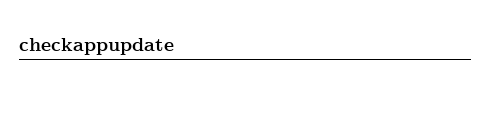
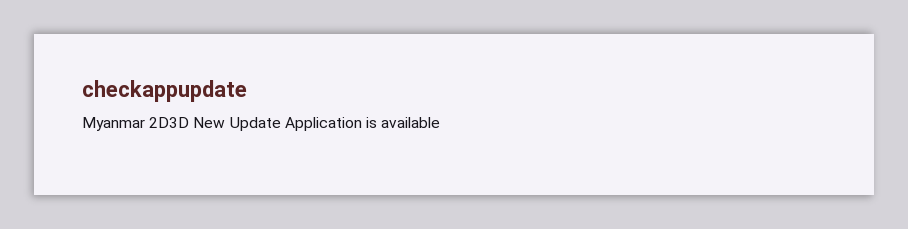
(174, 46) none -> [82,117,441,131] // Myanmar 2D3D New Update Application is available

